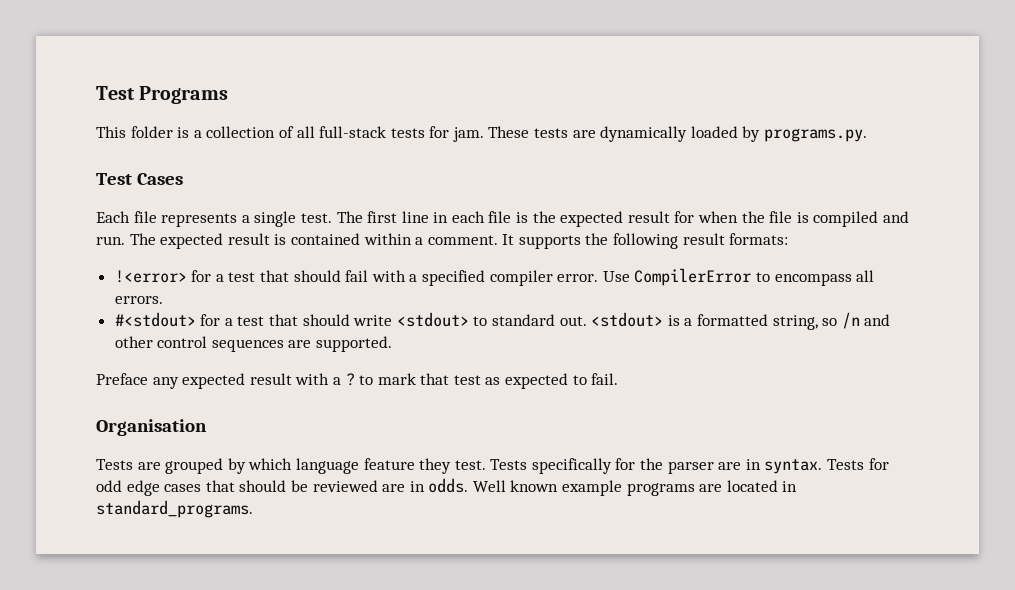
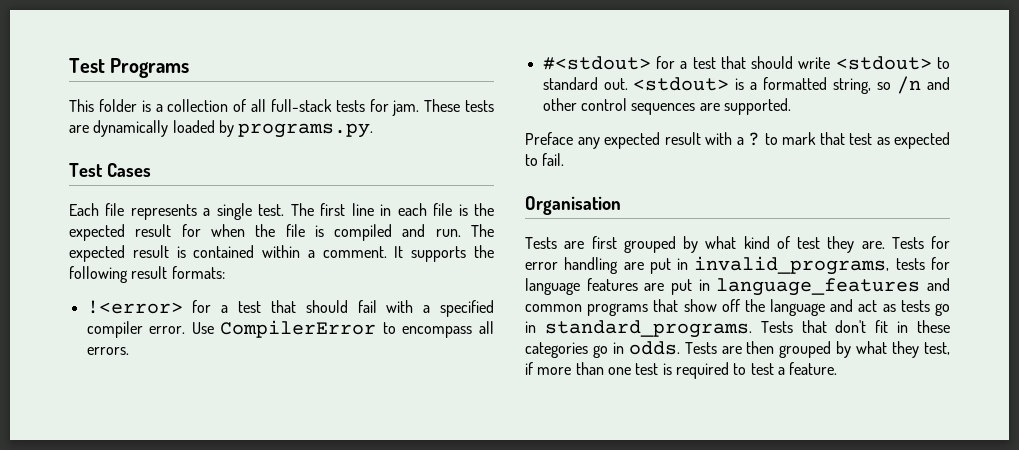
[165,458,889,474] [96,478,798,496] [96,500,253,518] grouped by which language feature they test. Tests specifically for the parser are in syntax. Tests for odd edge cases that should be reviewed are in odds. Well known example programs are located in standard_programs. -> [591,236,950,253] [525,256,950,275] [525,278,950,296] [525,299,950,316] [525,320,950,338] [525,341,951,358] [525,362,838,379] first grouped by what kind of test they are. Tests for error handling are put in invalid_programs, tests for language features are put in language_features and common programs that show off the language and act as tests go in standard_programs. Tests that don't fit in these categories go in odds. Tests are then grouped by what they test, if more than one test is required to test a feature.

